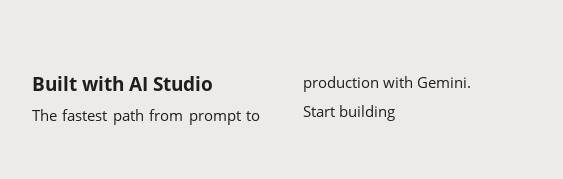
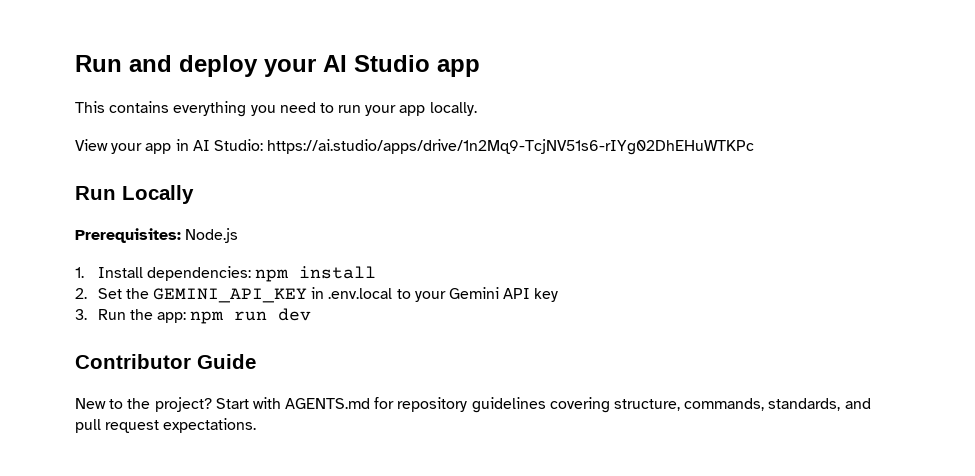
[32,76,214,91] [32,109,260,125] [303,76,472,92] [303,105,396,121] Built with AI Studio // The fastest path from prompt to production with Gemini. // Start building -> [75,55,480,77] [75,101,477,117] [75,139,755,155] [75,185,194,204] [75,228,239,243] [75,266,376,282] [75,287,559,303] [75,308,312,324] [75,354,256,369] [75,397,871,413] [75,418,257,433] Run and deploy your AI Studio app // This contains everything you need to run your app locally. // View your app in AI Studio: https://ai.studio/apps/drive/1n2Mq9-TcjNV51s6-rIYg02DhEHuWTKPc // Run Locally // Prerequisites: Node.js // 1. Install dependencies: npm install // 2. Set the GEMINI_API_KEY in .env.local to your Gemini API key // 3. Run the app: npm run dev // Contributor Guide // New to the project? Start with AGENTS.md for repository guidelines covering structure, commands, standards, and pull request expectations.

